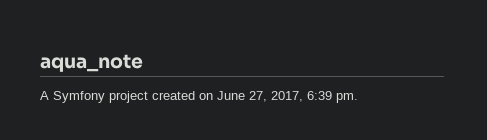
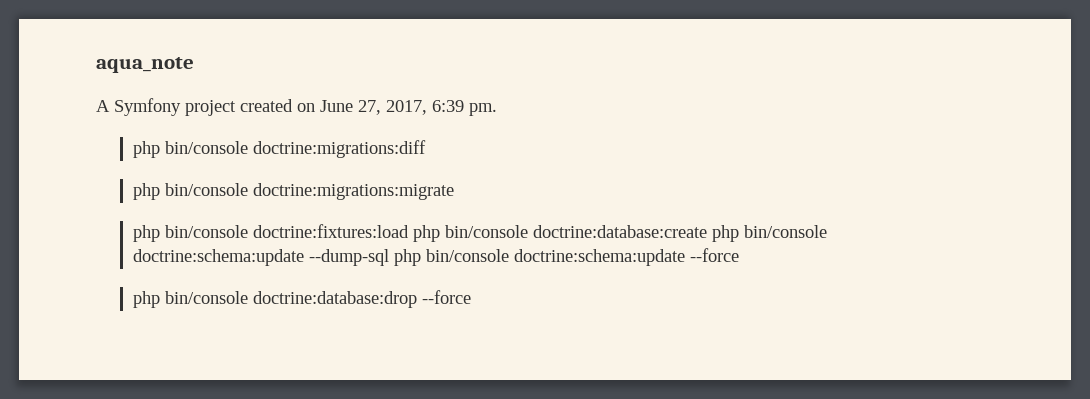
(358, 98) none -> [132,140,426,158] [132,183,454,200] [132,224,827,242] [132,248,739,266] [132,290,471,308] // php bin/console doctrine:migrations:diff // php bin/console doctrine:migrations:migrate // php bin/console doctrine:fixtures:load php bin/console doctrine:database:create php bin/console doctrine:schema:update --dump-sql php bin/console doctrine:schema:update --force // php bin/console doctrine:database:drop --force

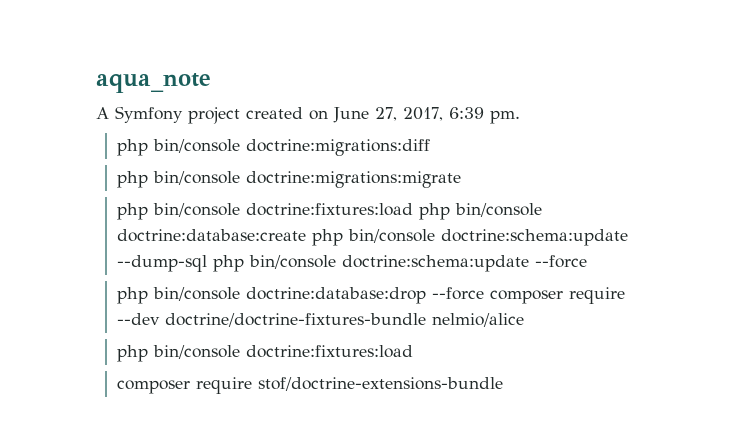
(471, 297) none -> [489,287,625,304] [116,313,524,327] [116,345,413,362] [116,377,503,394] composer require --dev doctrine/doctrine-fixtures-bundle nelmio/alice // php bin/console doctrine:fixtures:load // composer require stof/doctrine-extensions-bundle

